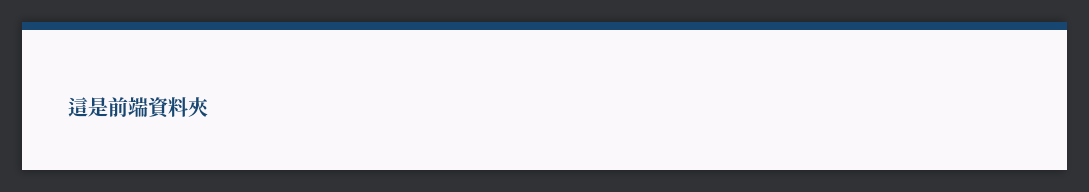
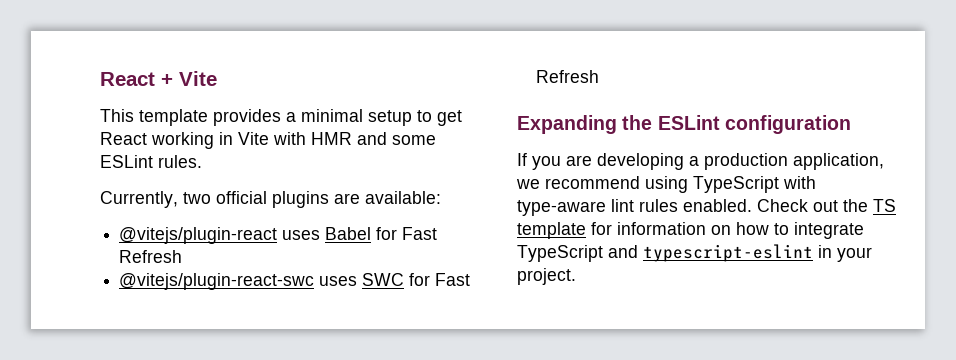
[68,97,209,119] 這是前端資料夾 -> [100,71,217,86] [100,109,462,126] [100,132,436,149] [100,155,202,168] [100,191,441,208] [119,227,438,244] [119,250,183,263] [119,273,471,290] [536,70,600,83] [517,115,851,134] [517,153,884,170] [516,176,816,193] [517,199,896,216] [517,222,864,239] [517,244,872,262] [517,268,576,285] React + Vite // This template provides a minimal setup to get React working in Vite with HMR and some ESLint rules. // Currently, two official plugins are available: // @vitejs/plugin-react uses Babel for Fast Refresh // @vitejs/plugin-react-swc uses SWC for Fast Refresh // Expanding the ESLint configuration // If you are developing a production application, we recommend using TypeScript with type-aware lint rules enabled. Check out the TS template for information on how to integrate TypeScript and typescript-eslint in your project.

